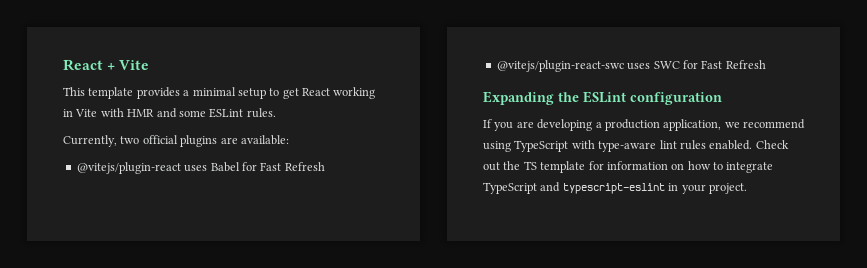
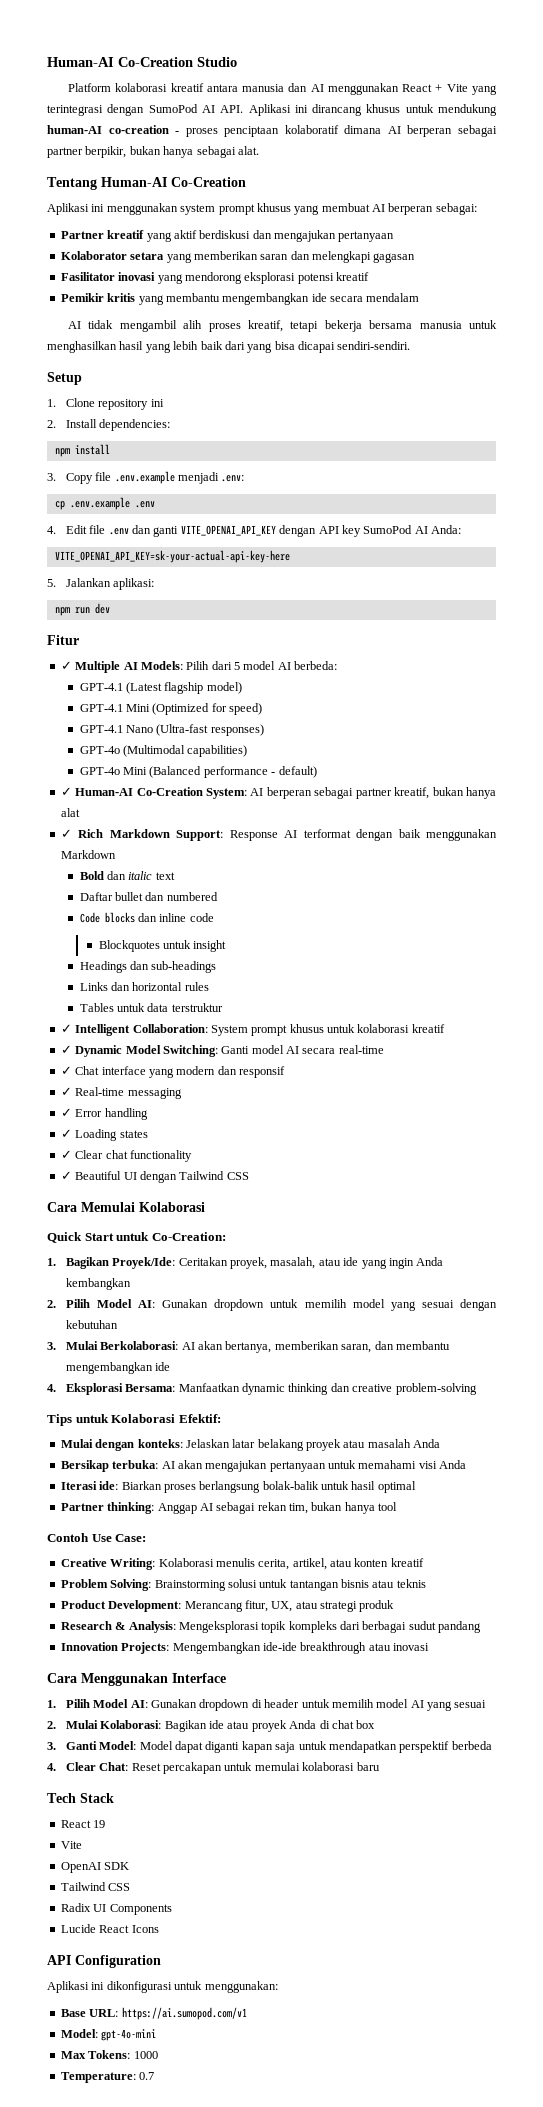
[63,59,150,71] [63,87,376,99] [63,108,276,118] [63,135,289,147] [76,162,325,174] [496,60,766,72] [483,91,722,105] [483,119,805,131] [483,140,789,152] [483,161,774,173] [483,182,747,194] React + Vite // This template provides a minimal setup to get React working in Vite with HMR and some ESLint rules. // Currently, two official plugins are available: // @vitejs/plugin-react uses Babel for Fast Refresh // @vitejs/plugin-react-swc uses SWC for Fast Refresh // Expanding the ESLint configuration // If you are developing a production application, we recommend using TypeScript with type-aware lint rules enabled. Check out the TS template for information on how to integrate TypeScript and typescript-eslint in your project. -> [47,57,237,67] [68,83,497,95] [47,104,498,116] [47,125,497,137] [47,146,259,158] [47,177,246,190] [47,203,477,215] [60,230,395,242] [60,251,416,263] [60,272,369,284] [60,293,420,305] [68,320,497,332] [47,341,411,353] [47,372,82,385] [47,398,164,410] [47,419,171,431] [54,444,110,457] [47,471,245,484] [54,497,155,510] [47,525,462,537] [54,550,290,563] [47,578,155,590] [54,603,110,616] [47,635,79,645] [60,661,338,673] [79,682,242,694] [79,703,263,715] [79,724,264,736] [79,745,248,757] [79,766,317,778] [60,787,497,799] [60,808,80,817] [60,829,497,841] [60,850,116,859] [79,871,175,880] [79,892,218,901] [79,912,214,923] [98,940,227,952] [79,961,217,973] [79,982,209,991] [79,1003,223,1012] [60,1024,445,1036] [60,1045,384,1057] [60,1066,285,1078] [60,1087,182,1099] [60,1108,148,1120] [60,1129,148,1141] [60,1150,192,1162] [60,1171,249,1183] [47,1202,205,1212] [47,1232,226,1243] [47,1257,444,1269] [65,1278,131,1290] [47,1299,497,1311] [65,1320,118,1329] [47,1341,450,1353] [65,1362,171,1374] [47,1383,477,1395] [47,1414,221,1426] [60,1439,441,1451] [60,1460,467,1472] [60,1481,416,1493] [60,1502,398,1514] [47,1533,147,1542] [60,1558,424,1570] [60,1579,426,1591] [60,1600,395,1612] [60,1621,482,1633] [60,1642,429,1654] [47,1673,226,1686] [47,1699,487,1711] [47,1720,376,1732] [47,1741,492,1753] [47,1762,380,1774] [47,1793,114,1803] [60,1820,106,1828] [60,1841,82,1849] [60,1862,130,1873] [60,1882,131,1891] [60,1903,172,1915] [60,1924,159,1933] [47,1955,161,1968] [47,1981,278,1993] [60,2007,247,2020] [60,2029,157,2041] [60,2050,158,2059] [60,2072,155,2083] Human-AI Co-Creation Studio // Platform kolaborasi kreatif antara manusia dan AI menggunakan React + Vite yang terintegrasi dengan SumoPod AI API. Aplikasi ini dirancang khusus untuk mendukung human-AI co-creation - proses penciptaan kolaboratif dimana AI berperan sebagai partner berpikir, bukan hanya sebagai alat. // Tentang Human-AI Co-Creation // Aplikasi ini menggunakan system prompt khusus yang membuat AI berperan sebagai: // Partner kreatif yang aktif berdiskusi dan mengajukan pertanyaan // Kolaborator setara yang memberikan saran dan melengkapi gagasan // Fasilitator inovasi yang mendorong eksplorasi potensi kreatif // Pemikir kritis yang membantu mengembangkan ide secara mendalam // AI tidak mengambil alih proses kreatif, tetapi bekerja bersama manusia untuk menghasilkan hasil yang lebih baik dari yang bisa dicapai sendiri-sendiri. // Setup // 1. Clone repository ini // 2. Install dependencies: // npm install // 3. Copy file .env.example menjadi .env: // cp .env.example .env // 4. Edit file .env dan ganti VITE_OPENAI_API_KEY dengan API key SumoPod AI Anda: // VITE_OPENAI_API_KEY=sk-your-actual-api-key-here // 5. Jalankan aplikasi: // npm run dev // Fitur // ✓ Multiple AI Models: Pilih dari 5 model AI berbeda: // GPT-4.1 (Latest flagship model) // GPT-4.1 Mini (Optimized for speed) // GPT-4.1 Nano (Ultra-fast responses) // GPT-4o (Multimodal capabilities) // GPT-4o Mini (Balanced performance - default) // ✓ Human-AI Co-Creation System: AI berperan sebagai partner kreatif, bukan hanya alat // ✓ Rich Markdown Support: Response AI terformat dengan baik menggunakan Markdown // Bold dan italic text // Daftar bullet dan numbered // Code blocks dan inline code // Blockquotes untuk insight // Headings dan sub-headings // Links dan horizontal rules // Tables untuk data terstruktur // ✓ Intelligent Collaboration: System prompt khusus untuk kolaborasi kreatif // ✓ Dynamic Model Switching: Ganti model AI secara real-time // ✓ Chat interface yang modern dan responsif // ✓ Real-time messaging // ✓ Error handling // ✓ Loading states // ✓ Clear chat functionality // ✓ Beautiful UI dengan Tailwind CSS // Cara Memulai Kolaborasi // Quick Start untuk Co-Creation: // 1. Bagikan Proyek/Ide: Ceritakan proyek, masalah, atau ide yang ingin Anda kembangkan // 2. Pilih Model AI: Gunakan dropdown untuk memilih model yang sesuai dengan kebutuhan // 3. Mulai Berkolaborasi: AI akan bertanya, memberikan saran, dan membantu mengembangkan ide // 4. Eksplorasi Bersama: Manfaatkan dynamic thinking dan creative problem-solving // Tips untuk Kolaborasi Efektif: // Mulai dengan konteks: Jelaskan latar belakang proyek atau masalah Anda // Bersikap terbuka: AI akan mengajukan pertanyaan untuk memahami visi Anda // Iterasi ide: Biarkan proses berlangsung bolak-balik untuk hasil optimal // Partner thinking: Anggap AI sebagai rekan tim, bukan hanya tool // Contoh Use Case: // Creative Writing: Kolaborasi menulis cerita, artikel, atau konten kreatif // Problem Solving: Brainstorming solusi untuk tantangan bisnis atau teknis // Product Development: Merancang fitur, UX, atau strategi produk // Research & Analysis: Mengeksplorasi topik kompleks dari berbagai sudut pandang // Innovation Projects: Mengembangkan ide-ide breakthrough atau inovasi // Cara Menggunakan Interface // 1. Pilih Model AI: Gunakan dropdown di header untuk memilih model AI yang sesuai // 2. Mulai Kolaborasi: Bagikan ide atau proyek Anda di chat box // 3. Ganti Model: Model dapat diganti kapan saja untuk mendapatkan perspektif berbeda // 4. Clear Chat: Reset percakapan untuk memulai kolaborasi baru // Tech Stack // React 19 // Vite // OpenAI SDK // Tailwind CSS // Radix UI Components // Lucide React Icons // API Configuration // Aplikasi ini dikonfigurasi untuk menggunakan: // Base URL: https://ai.sumopod.com/v1 // Model: gpt-4o-mini // Max Tokens: 1000 // Temperature: 0.7

